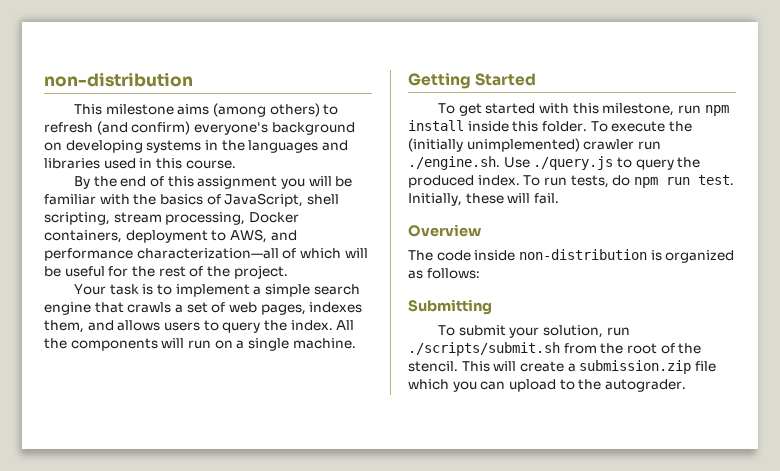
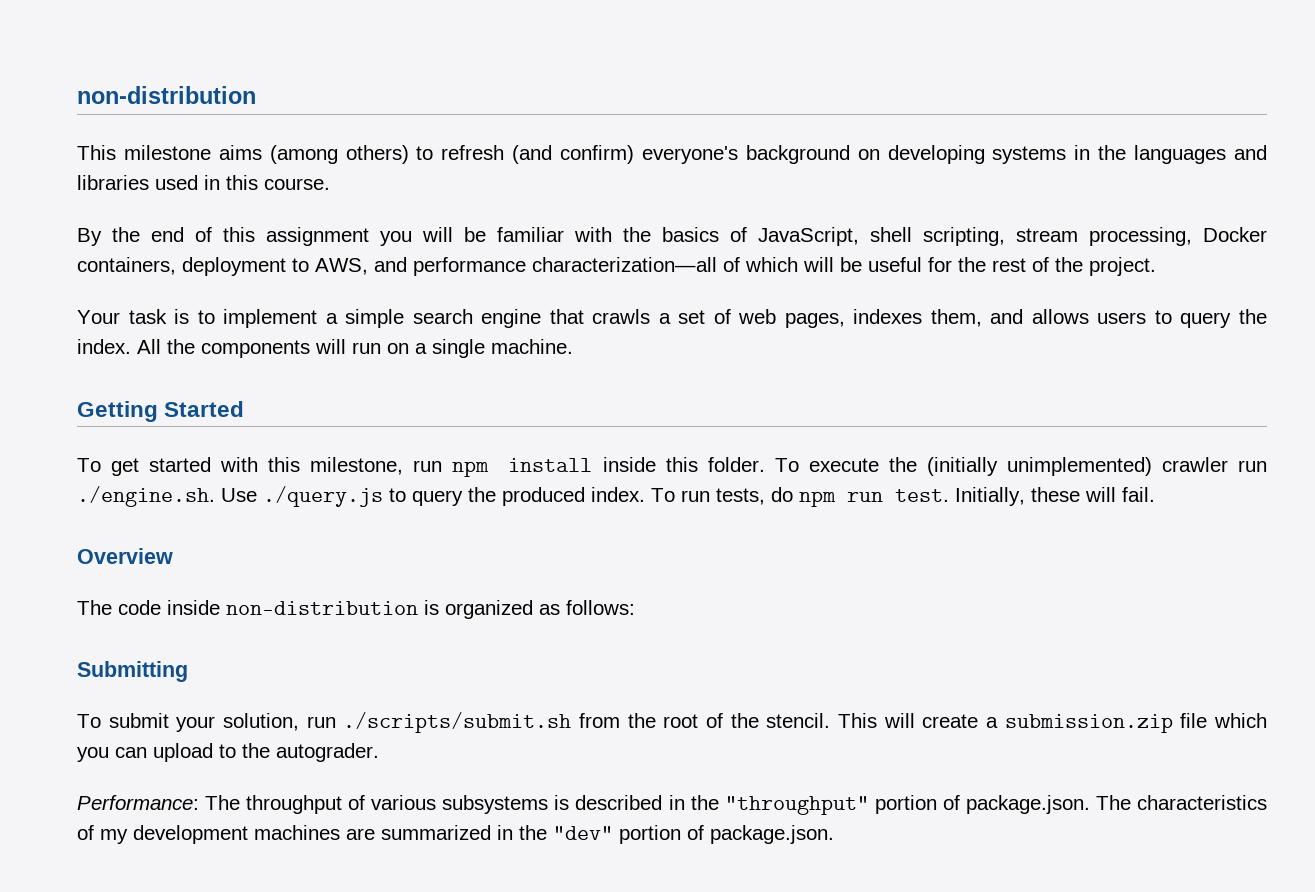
(686, 385) none -> [77,795,1268,815] [77,825,834,844] // Performance: The throughput of various subsystems is described in the "throughput" portion of package.json. The characteristics of my development machines are summarized in the "dev" portion of package.json.

